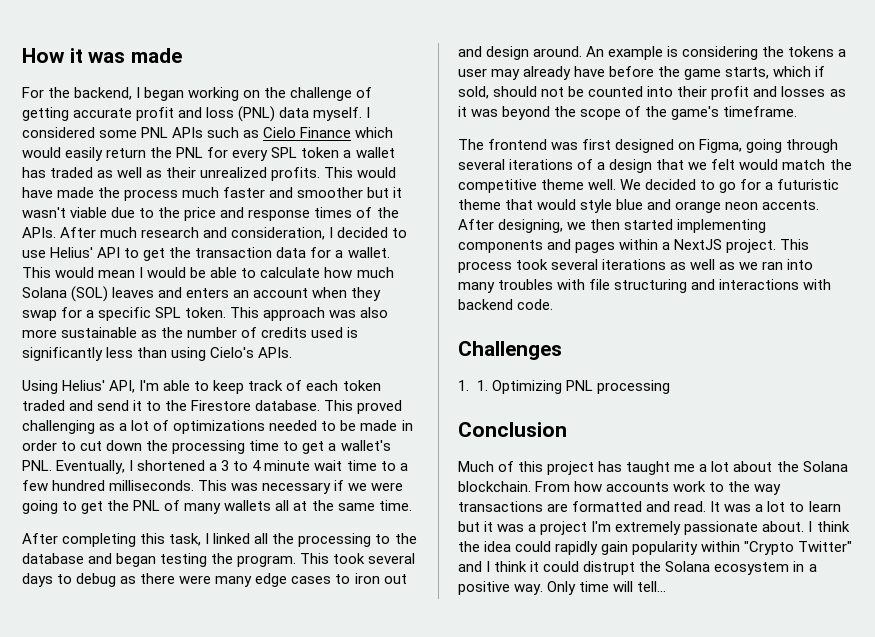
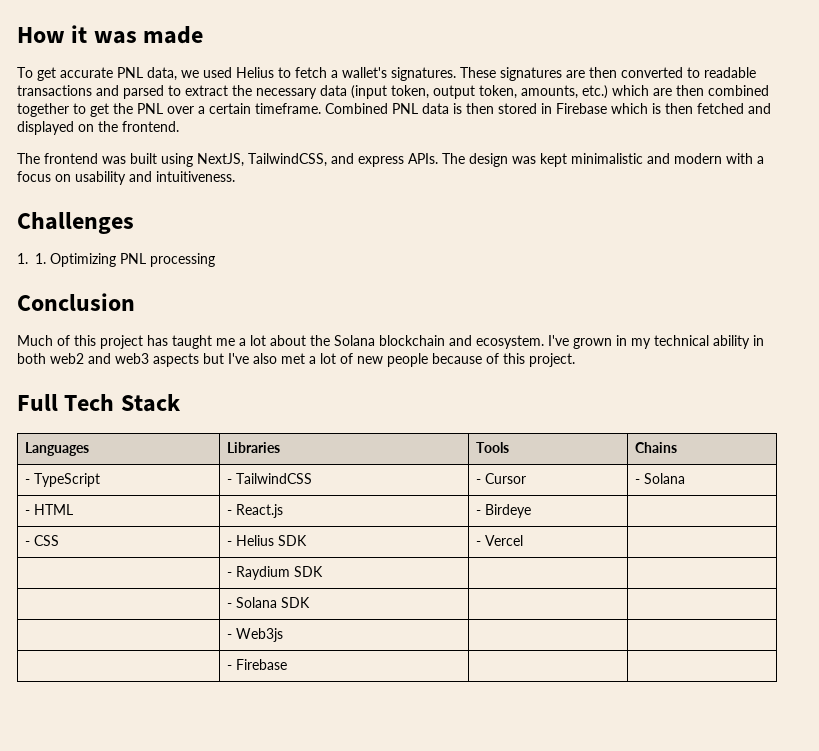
[22,87,373,101] [22,106,371,122] [22,127,394,138] [22,147,395,161] [22,167,397,181] [22,187,403,201] [22,207,399,221] [22,227,408,240] [22,247,390,261] [22,267,394,278] [22,286,382,302] [22,307,389,321] [22,327,359,338] [22,347,293,361] [22,380,381,394] [22,400,403,414] [22,420,413,434] [22,440,391,454] [22,460,408,474] [22,480,404,494] [22,500,412,514] [22,533,417,547] [22,553,416,567] [22,573,407,587] [458,46,847,60] [458,66,826,80] [458,86,846,100] [458,106,798,120] [458,139,839,153] [458,159,852,173] [458,179,840,193] [458,199,820,213] [458,219,767,233] [458,239,810,253] [458,259,814,273] [458,279,832,293] [458,299,554,310] For the backend, I began working on the challenge of getting accurate profit and loss (PNL) data myself. I considered some PNL APIs such as Cielo Finance which would easily return the PNL for every SPL token a wallet has traded as well as their unrealized profits. This would have made the process much faster and smoother but it wasn't viable due to the price and response times of the APIs. After much research and consideration, I decided to use Helius' API to get the transaction data for a wallet. This would mean I would be able to calculate how much Solana (SOL) leaves and enters an account when they swap for a specific SPL token. This approach was also more sustainable as the number of credits used is significantly less than using Cielo's APIs. // Using Helius' API, I'm able to keep track of each token traded and send it to the Firestore database. This proved challenging as a lot of optimizations needed to be made in order to cut down the processing time to get a wallet's PNL. Eventually, I shortened a 3 to 4 minute wait time to a few hundred milliseconds. This was necessary if we were going to get the PNL of many wallets all at the same time. // After completing this task, I linked all the processing to the database and began testing the program. This took several days to debug as there were many edge cases to iron out and design around. An example is considering the tokens a user may already have before the game starts, which if sold, should not be counted into their profit and losses as it was beyond the scope of the game's timeframe. // The frontend was first designed on Figma, going through several iterations of a design that we felt would match the competitive theme well. We decided to go for a futuristic theme that would style blue and orange neon accents. After designing, we then started implementing components and pages within a NextJS project. This process took several iterations as well as we ran into many troubles with file structuring and interactions with backend code. -> [17,67,756,81] [17,85,769,99] [17,103,771,117] [17,121,179,135] [17,153,764,167] [17,171,235,185] To get accurate PNL data, we used Helius to fetch a wallet's signatures. These signatures are then converted to readable transactions and parsed to extract the necessary data (input token, output token, amounts, etc.) which are then combined together to get the PNL over a certain timeframe. Combined PNL data is then stored in Firebase which is then fetched and displayed on the frontend. // The frontend was built using NextJS, TailwindCSS, and express APIs. The design was kept minimalistic and modern with a focus on usability and intuitiveness.
[458,481,782,495] [458,501,841,512] [458,521,850,535] [458,541,853,555] [458,561,817,575] [458,581,667,595] blockchain. From how accounts work to the way transactions are formatted and read. It was a lot to learn but it was a project I'm extremely passionate about. I think the idea could rapidly gain popularity within "Crypto Twitter" and I think it could distrupt the Solana ecosystem in a positive way. Only time will tell... -> [379,335,764,349] [17,353,575,367] [17,394,180,412] [25,442,90,456] [227,442,281,453] [476,442,510,453] [635,442,678,453] [25,473,101,487] [227,473,313,484] [476,473,527,484] [635,473,686,484] [25,504,74,515] [227,504,284,518] [476,504,532,518] [25,535,60,546] [227,535,308,546] [476,535,524,546] [227,566,324,580] [227,597,311,608] [227,628,284,642] [227,659,288,670] blockchain and ecosystem. I've grown in my technical ability in both web2 and web3 aspects but I've also met a lot of new people because of this project. // Full Tech Stack // Languages | Libraries | Tools | Chains // - TypeScript | - TailwindCSS | - Cursor | - Solana // - HTML | - React.js | - Birdeye | // - CSS | - Helius SDK | - Vercel | // | - Raydium SDK | | // | - Solana SDK | | // | - Web3js | | // | - Firebase | |

